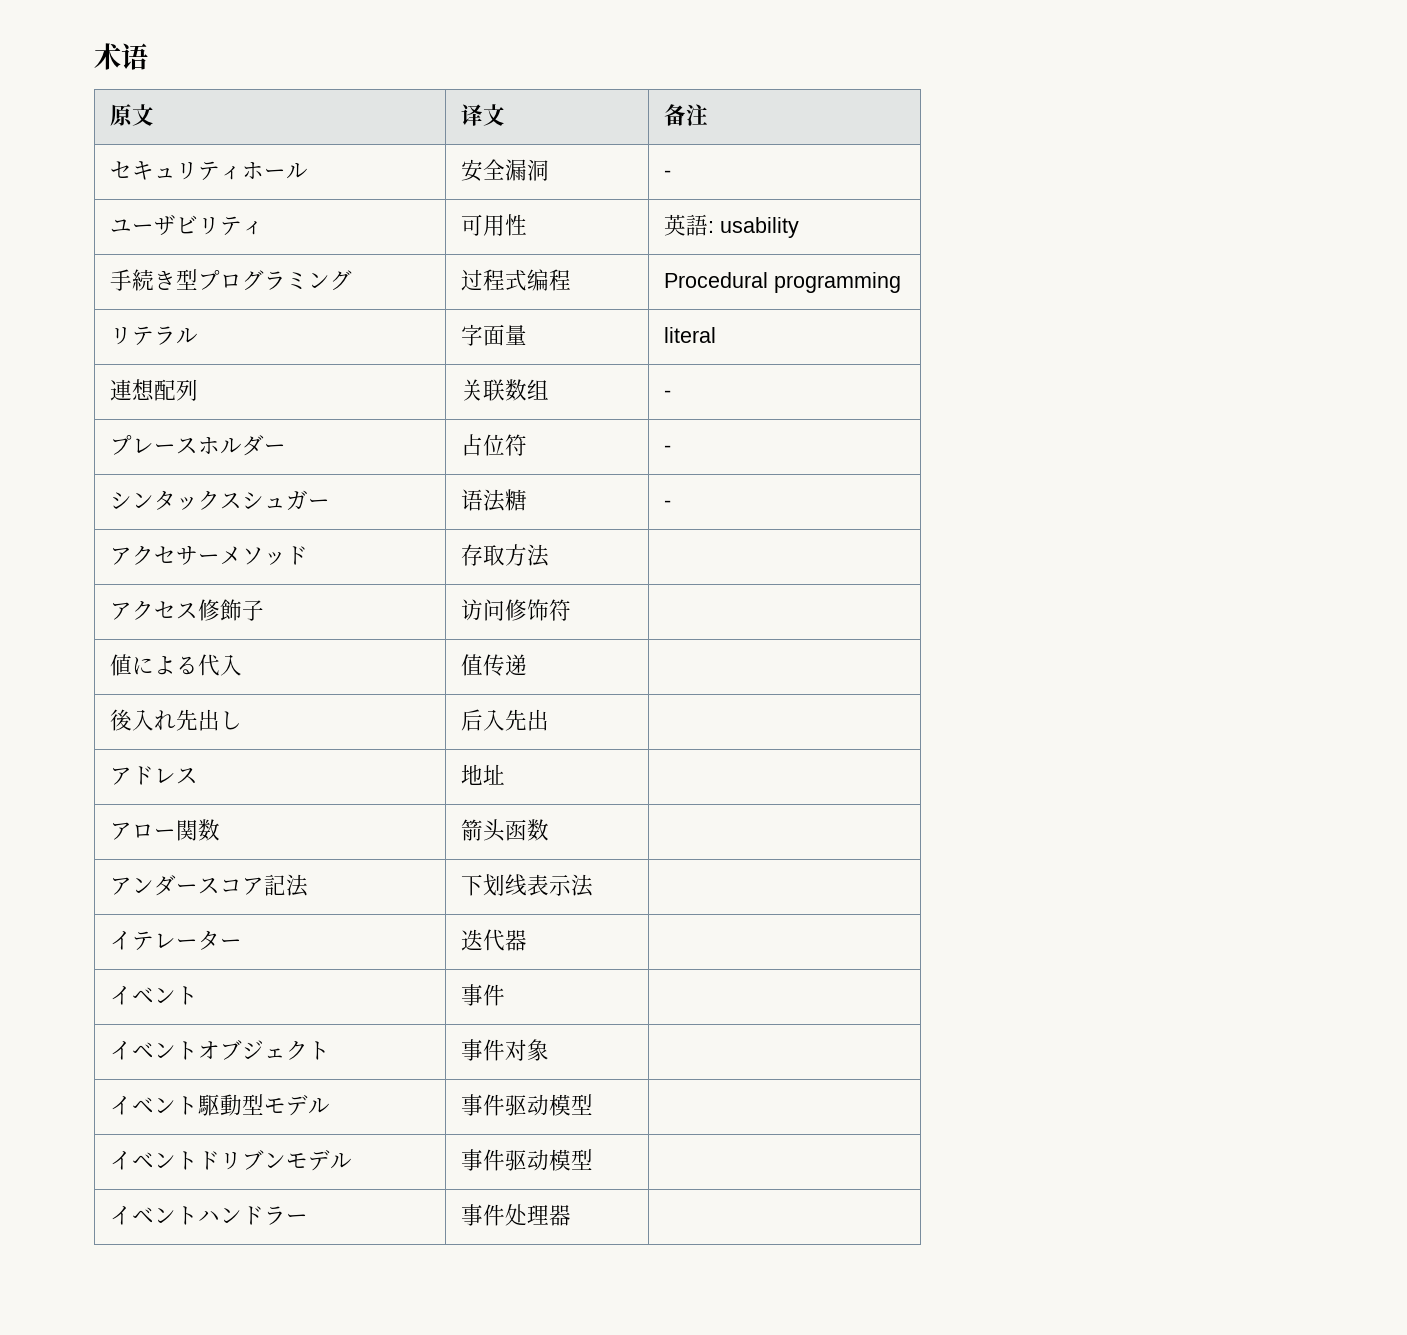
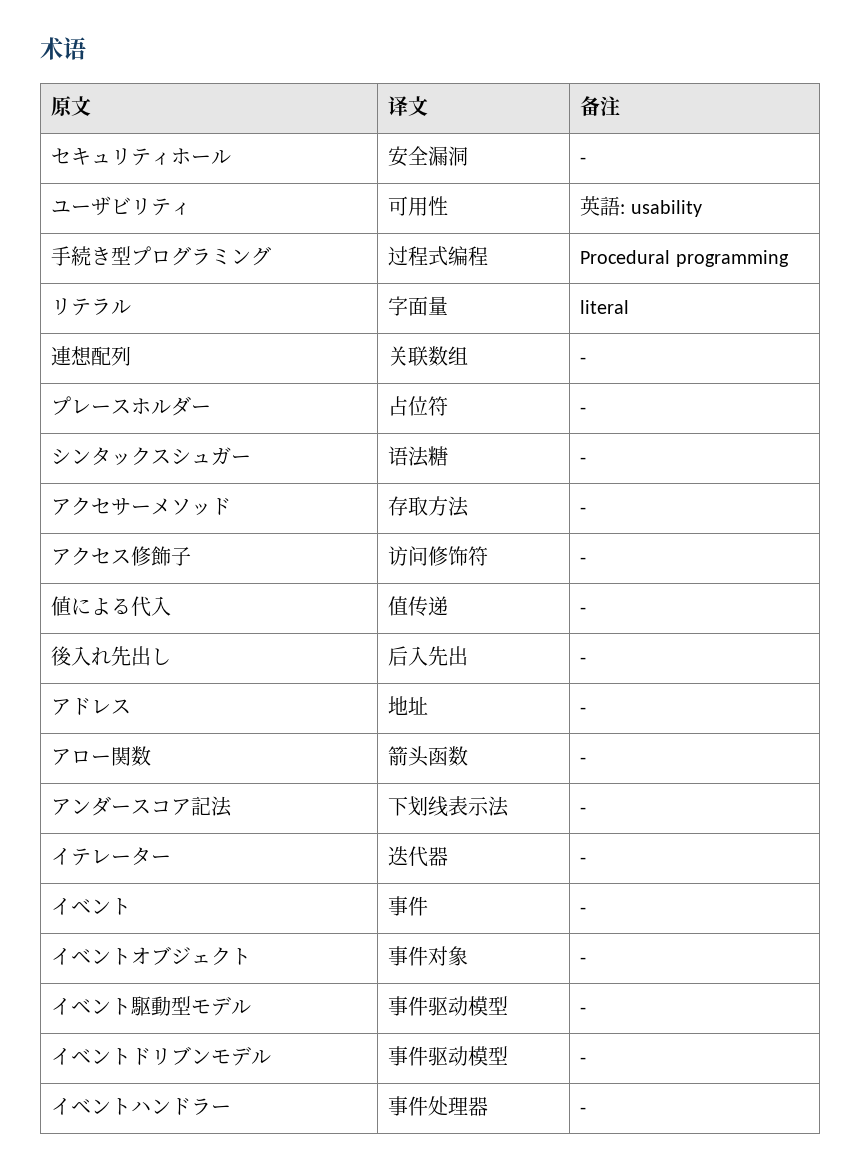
(550, 555) none -> [580,507,587,514] -
(572, 610) none -> [580,557,587,564] -
(528, 665) none -> [580,607,587,614] -
(550, 720) none -> [580,657,587,664] -
(506, 774) none -> [580,707,587,714] -
(550, 830) none -> [580,757,587,764] -
(594, 885) none -> [580,807,587,814] -
(528, 940) none -> [580,857,587,864] -
(506, 995) none -> [580,907,587,914] -
(550, 1050) none -> [580,957,587,964] -
(594, 1104) none -> [580,1007,587,1014] -
(594, 1159) none -> [580,1057,587,1064] -
(572, 1215) none -> [580,1107,587,1114] -

